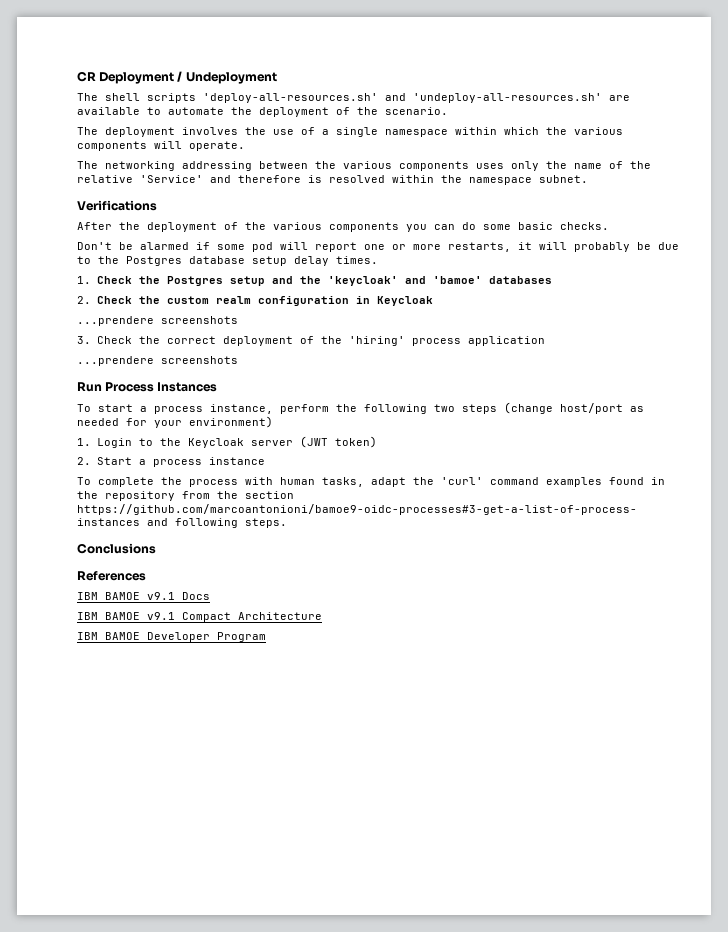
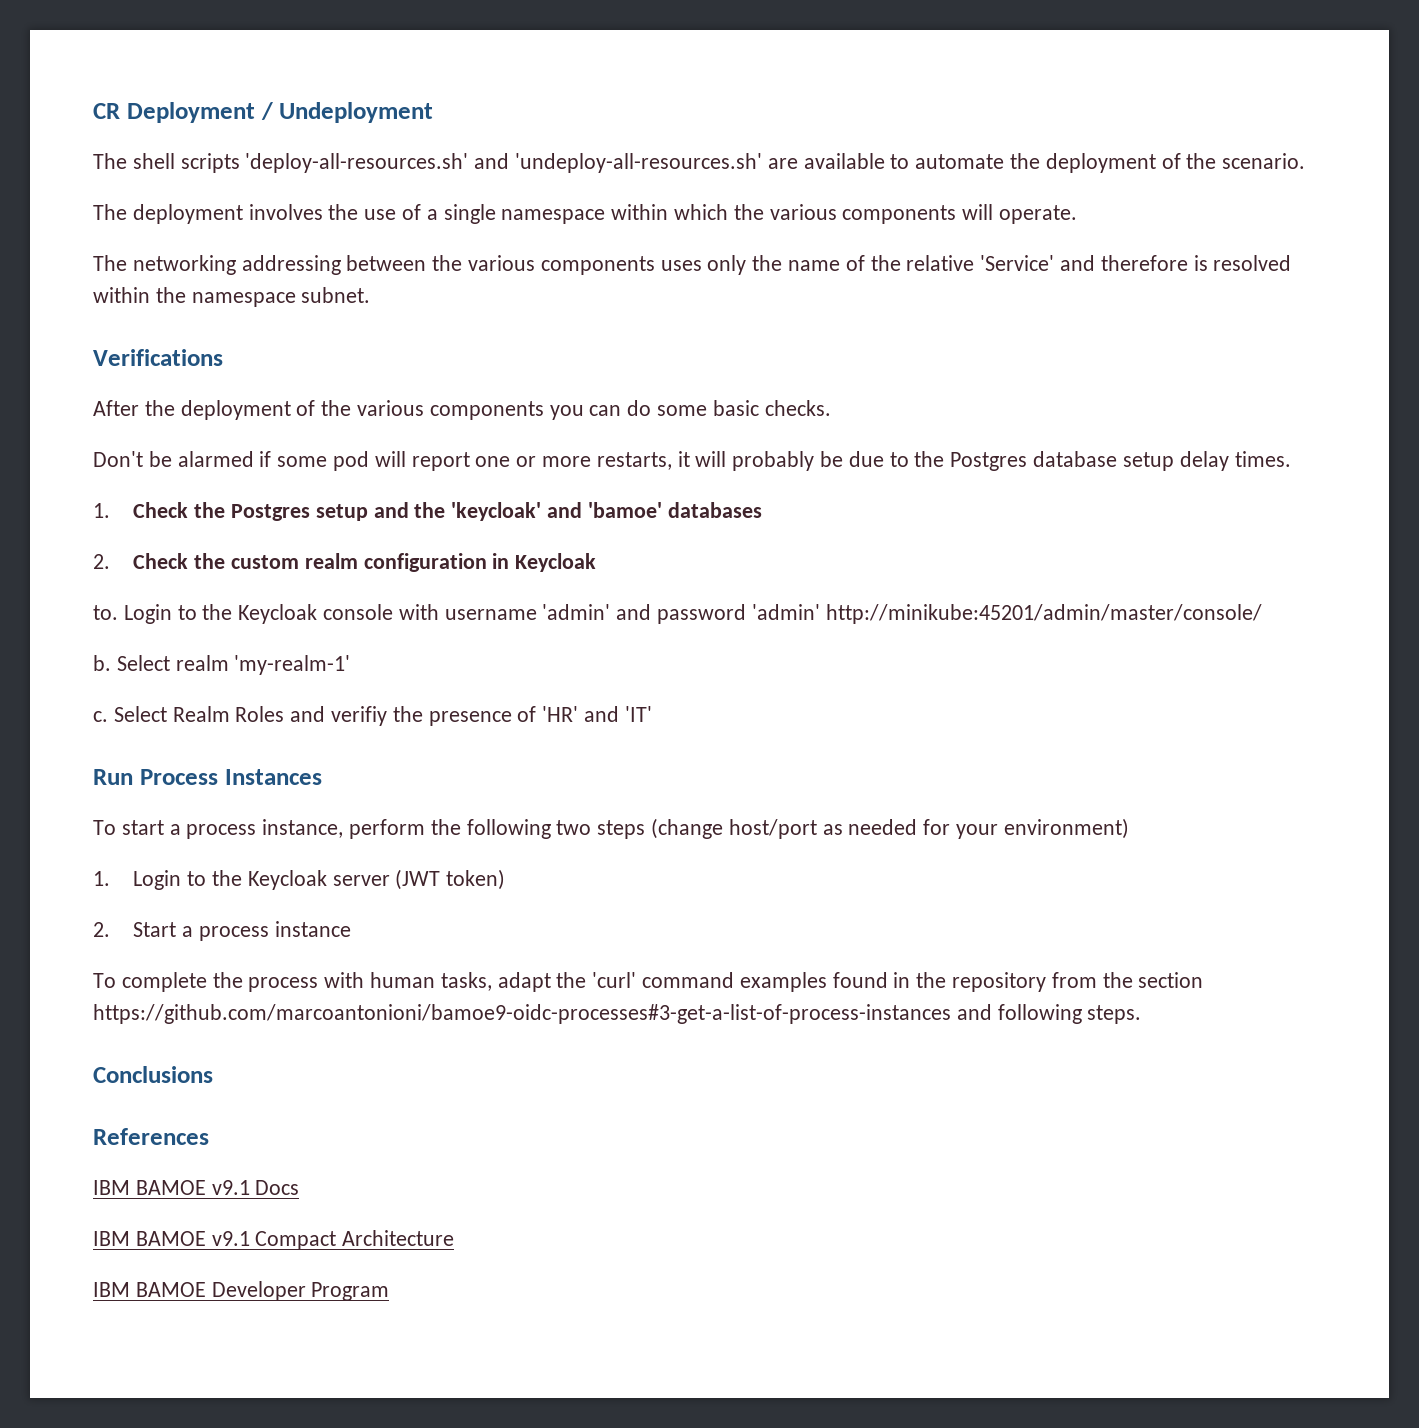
[77,316,238,326] [77,336,545,346] [77,356,238,366] ...prendere screenshots // 3. Check the correct deployment of the 'hiring' process application // ...prendere screenshots -> [93,604,1262,624] [93,655,351,675] [93,706,652,726] to. Login to the Keycloak console with username 'admin' and password 'admin' http://minikube:45201/admin/master/console/ // b. Select realm 'my-realm-1' // c. Select Realm Roles and verifiy the presence of 'HR' and 'IT'

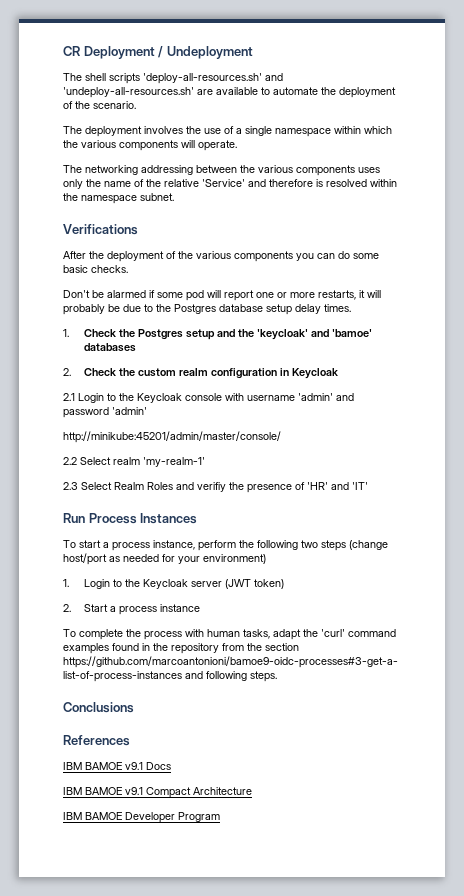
[93,605,118,620] to. -> [63,393,75,401] 2.1
(820, 612) none -> (147, 411) //
[93,655,111,671] b. -> [63,457,77,465] 2.2
[93,711,108,722] c. -> [63,482,78,490] 2.3

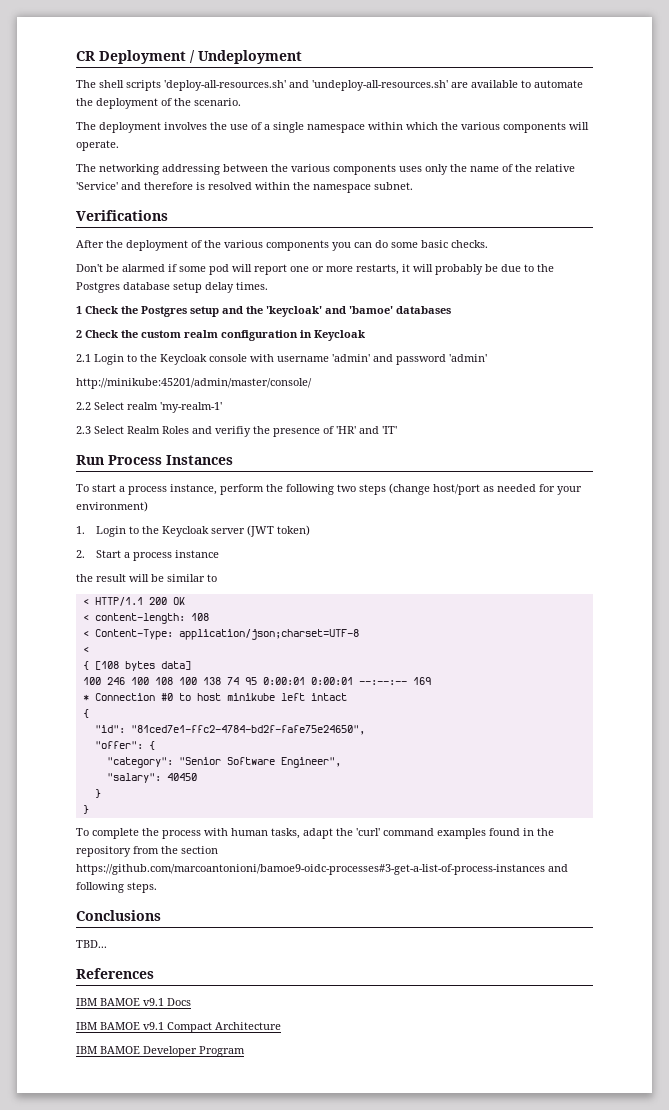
[63,329,69,337] 1. -> [76,306,82,314] 1
[63,368,71,376] 2. -> [76,330,82,338] 2
(201, 608) none -> [76,574,217,582] [82,597,185,606] [82,613,209,624] [82,629,359,640] [82,646,89,653] [82,661,191,671] [82,677,431,685] [82,693,347,701] [82,709,89,718] [94,725,365,735] [94,741,155,750] [106,757,341,768] [106,773,197,783] [94,789,101,798] [82,805,89,814] // the result will be similar to // < HTTP/1.1 200 OK // < content-length: 108 // < Content-Type: application/json;charset=UTF-8 // < // { [108 bytes data] // 100 246 100 108 100 138 74 95 0:00:01 0:00:01 --:--:-- 169 // * Connection #0 to host minikube left intact // { // "id": "81ced7e1-ffc2-4784-bd2f-fafe75e24650", // "offer": { // "category": "Senior Software Engineer", // "salary": 40450 // } // }
(134, 707) none -> [76,940,107,948] // TBD...

